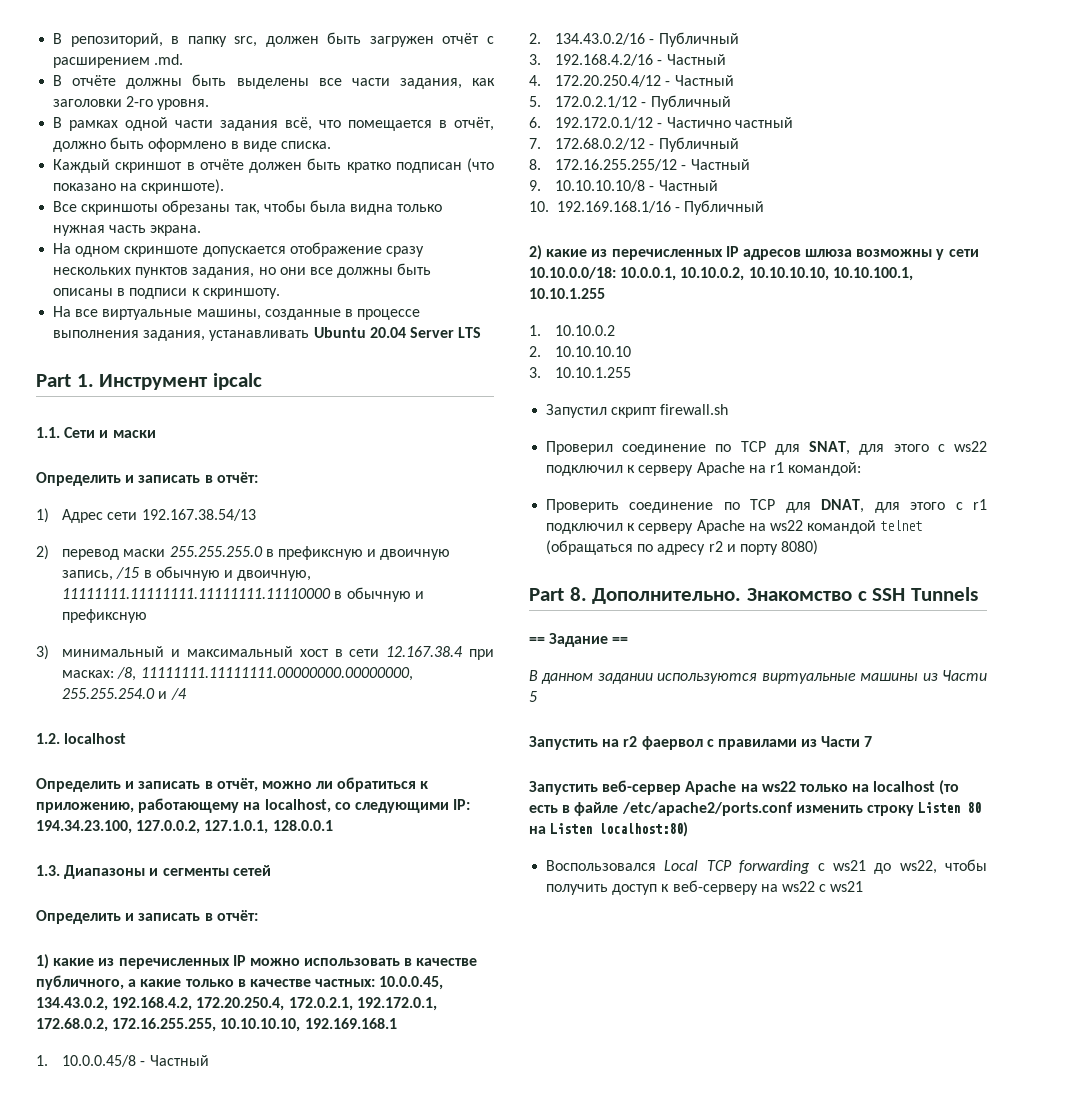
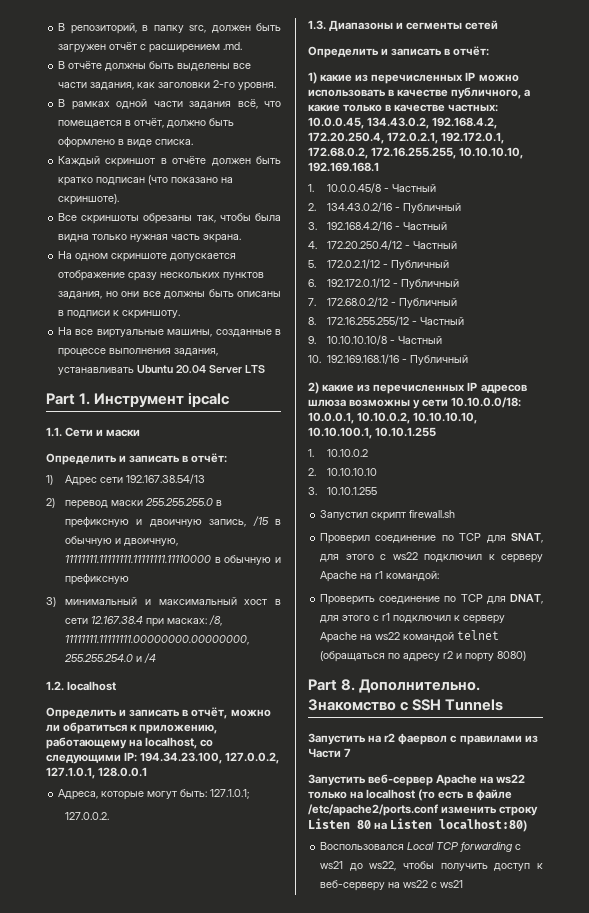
(333, 825) none -> [58,789,250,800] [65,812,110,820] // Адреса, которые могут быть: 127.1.0.1; // 127.0.0.2.
[666,117,793,128] Частично частный -> [401,279,460,289] Публичный
[529,633,629,647] [529,670,987,684] [529,691,537,702] // == Задание == // В данном задании используются виртуальные машины из Части 5 -> (504, 705) none

